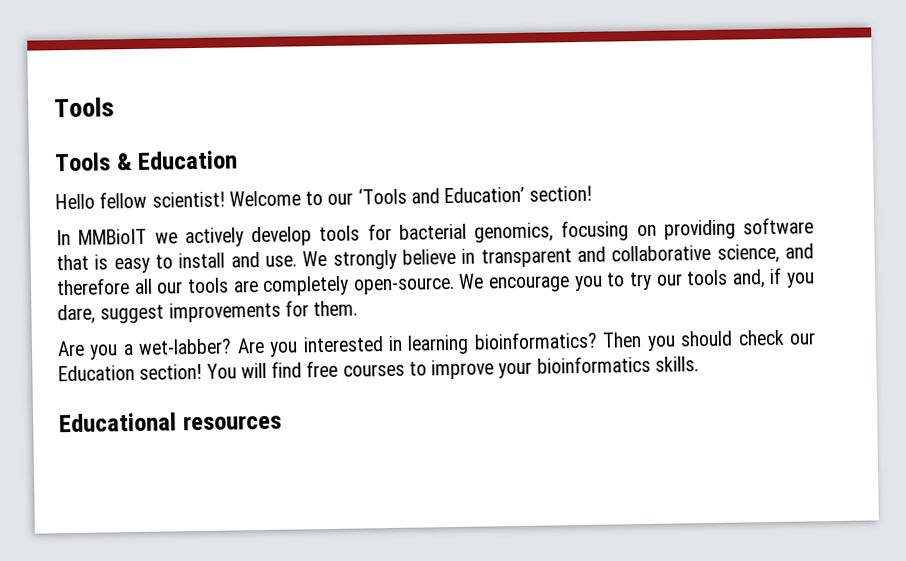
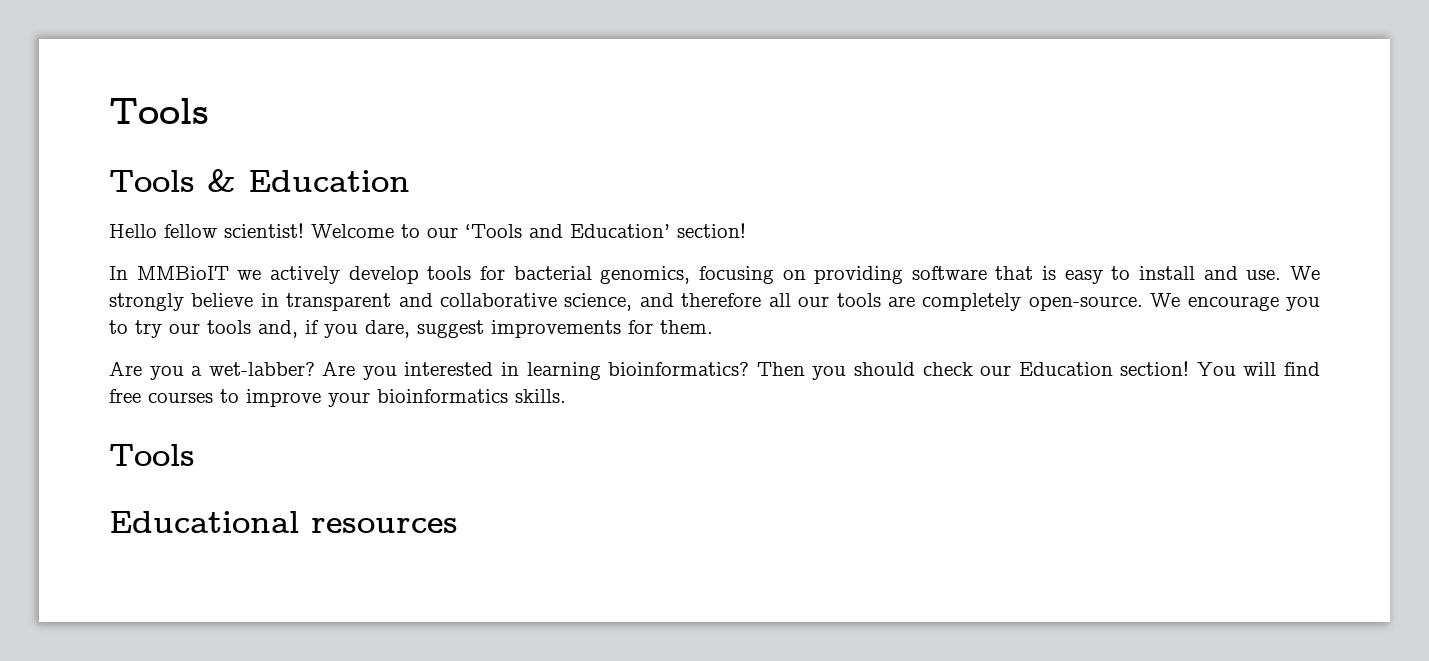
(699, 364) none -> [109,444,195,466] // Tools

